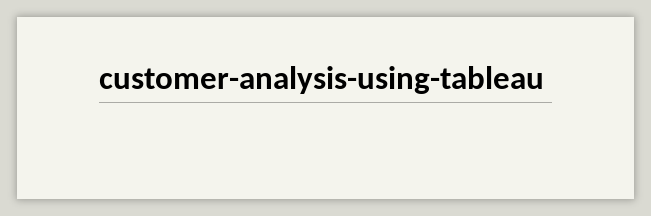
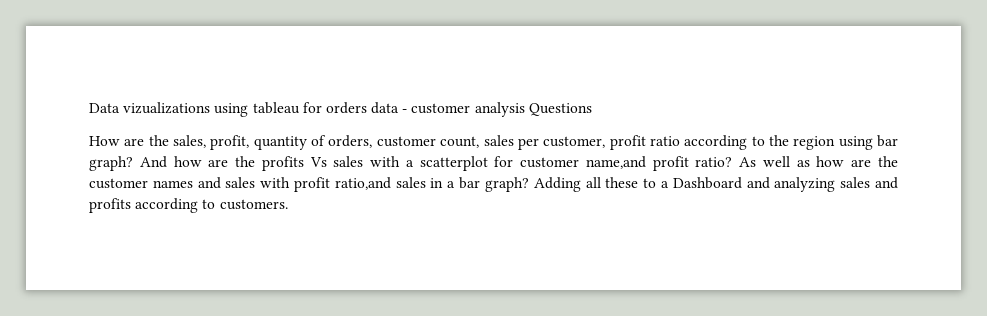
[99,66,544,94] customer-analysis-using-tableau -> [89,102,592,117] [89,135,899,150] [89,156,899,171] [89,177,899,192] [89,198,288,213] Data vizualizations using tableau for orders data - customer analysis Questions // How are the sales, profit, quantity of orders, customer count, sales per customer, profit ratio according to the region using bar graph? And how are the profits Vs sales with a scatterplot for customer name,and profit ratio? As well as how are the customer names and sales with profit ratio,and sales in a bar graph? Adding all these to a Dashboard and analyzing sales and profits according to customers.

